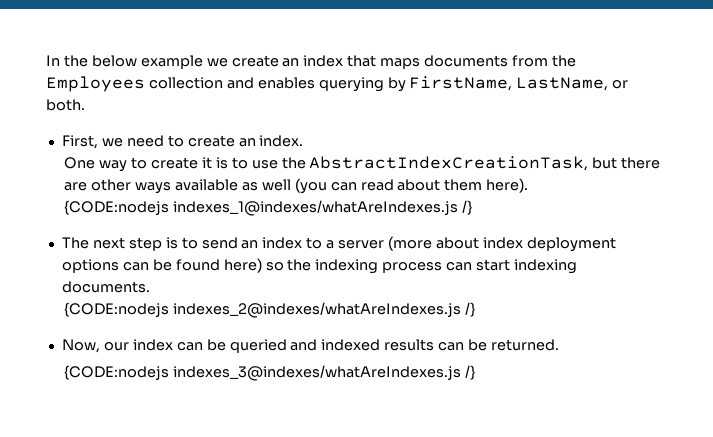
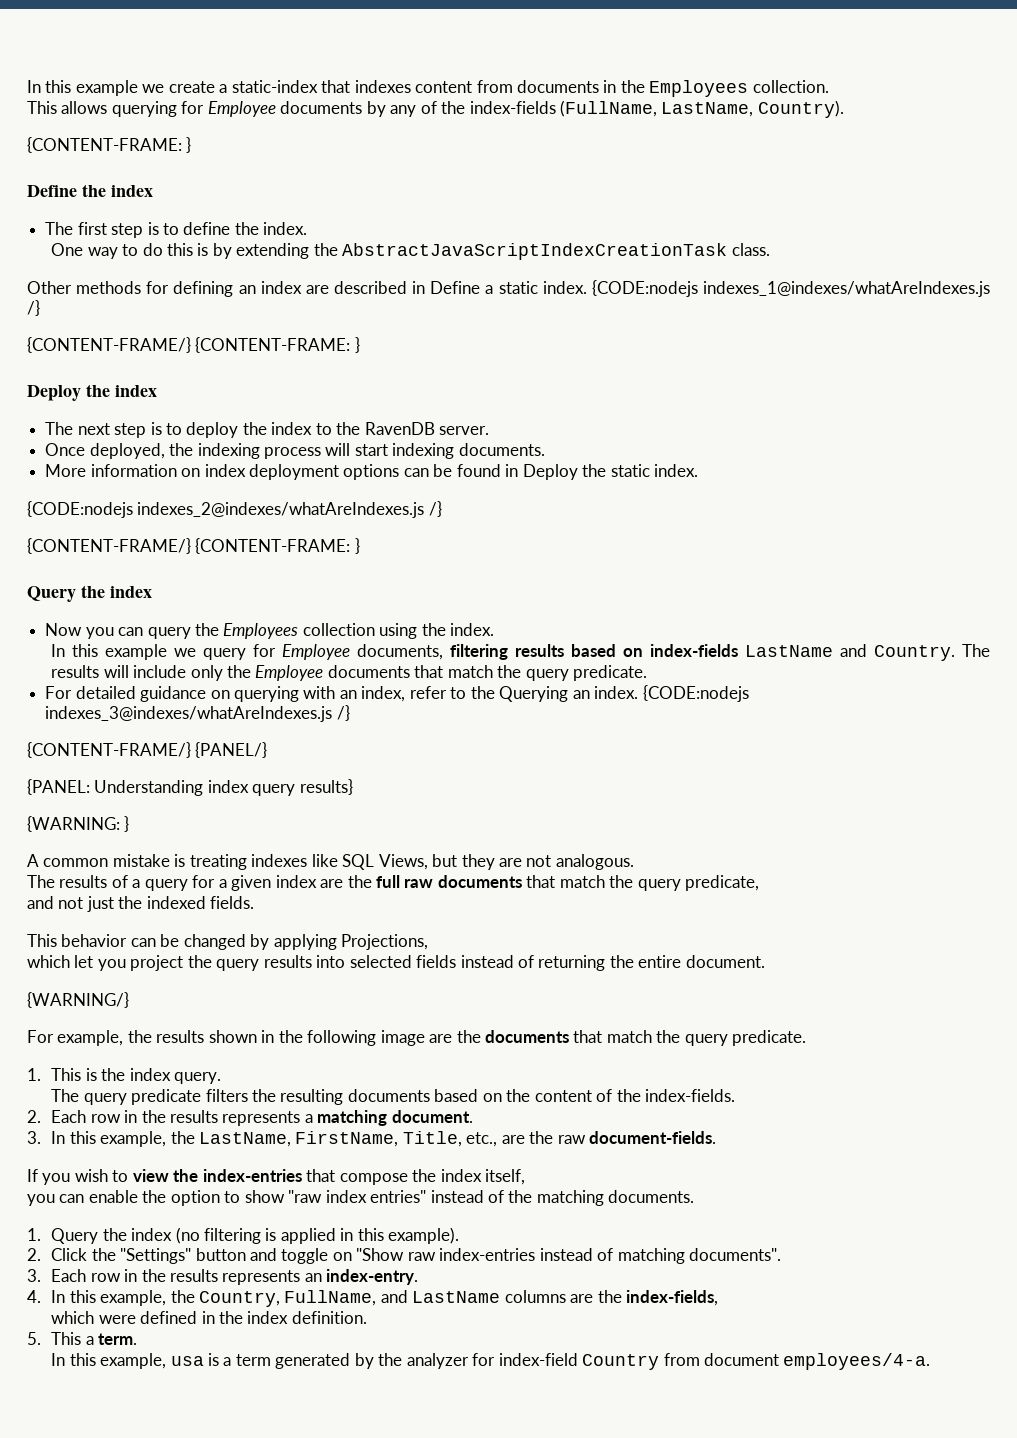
[46,55,137,67] In the below -> [27,80,72,93] In this
[282,55,576,69] [46,76,629,92] [46,99,85,111] [61,135,304,149] [64,156,661,172] [64,178,529,194] [64,200,473,216] an index that maps documents from the Employees collection and enables querying by FirstName, LastName, or both. // First, we need to create an index. // One way to create it is to use the AbstractIndexCreationTask, but there are other ways available as well (you can read about them here). // {CODE:nodejs indexes_1@indexes/whatAreIndexes.js /} -> [219,80,829,97] [27,100,844,118] [27,137,192,153] [27,184,153,197] [45,222,308,238] [51,243,770,260] [27,280,990,297] [27,300,40,316] [27,337,360,353] [27,384,157,401] a static-index that indexes content from documents in the Employees collection. // This allows querying for Employee documents by any of the index-fields (FullName, LastName, Country). // {CONTENT-FRAME: } // Define the index // The first step is to define the index. // One way to do this is by extending the AbstractJavaScriptIndexCreationTask class. // Other methods for defining an index are described in Define a static index. {CODE:nodejs indexes_1@indexes/whatAreIndexes.js /} // {CONTENT-FRAME/} {CONTENT-FRAME: } // Deploy the index
[201,236,479,251] send an index to a server (more about -> [186,422,490,438] [45,443,545,459] [45,464,201,477] deploy the index to the RavenDB server. // Once deployed, the indexing process will start indexing documents. // More information on
[223,258,578,274] [61,281,150,293] [64,302,476,318] [61,339,560,353] [64,365,476,381] here) so the indexing process can start indexing documents. // {CODE:nodejs indexes_2@indexes/whatAreIndexes.js /} // Now, our index can be queried and indexed results can be returned. // {CODE:nodejs indexes_3@indexes/whatAreIndexes.js /} -> [505,464,699,480] [27,501,442,518] [27,538,360,554] [27,585,152,602] [45,623,495,639] [51,644,991,661] [51,665,648,681] [45,685,749,702] [45,705,350,722] [27,742,268,758] [27,779,353,796] [27,816,130,832] [27,854,634,870] [27,875,760,891] [27,896,255,912] [27,934,429,950] [27,955,765,971] [27,992,129,1008] [27,1030,807,1046] [27,1068,221,1084] [51,1089,736,1105] [27,1110,473,1126] [27,1131,717,1147] [27,1169,526,1185] [27,1190,695,1206] [27,1227,460,1244] [27,1248,782,1264] [27,1269,419,1285] [27,1290,719,1307] [51,1311,367,1324] [27,1332,138,1345] [51,1353,931,1370] in Deploy the static index. // {CODE:nodejs indexes_2@indexes/whatAreIndexes.js /} // {CONTENT-FRAME/} {CONTENT-FRAME: } // Query the index // Now you can query the Employees collection using the index. // In this example we query for Employee documents, filtering results based on index-fields LastName and Country. The results will include only the Employee documents that match the query predicate. // For detailed guidance on querying with an index, refer to the Querying an index. {CODE:nodejs indexes_3@indexes/whatAreIndexes.js /} // {CONTENT-FRAME/} {PANEL/} // {PANEL: Understanding index query results} // {WARNING: } // A common mistake is treating indexes like SQL Views, but they are not analogous. // The results of a query for a given index are the full raw documents that match the query predicate, // and not just the indexed fields. // This behavior can be changed by applying Projections, // which let you project the query results into selected fields instead of returning the entire document. // {WARNING/} // For example, the results shown in the following image are the documents that match the query predicate. // 1. This is the index query. // The query predicate filters the resulting documents based on the content of the index-fields. // 2. Each row in the results represents a matching document. // 3. In this example, the LastName, FirstName, Title, etc., are the raw document-fields. // If you wish to view the index-entries that compose the index itself, // you can enable the option to show "raw index entries" instead of the matching documents. // 1. Query the index (no filtering is applied in this example). // 2. Click the "Settings" button and toggle on "Show raw index-entries instead of matching documents". // 3. Each row in the results represents an index-entry. // 4. In this example, the Country, FullName, and LastName columns are the index-fields, // which were defined in the index definition. // 5. This a term. // In this example, usa is a term generated by the analyzer for index-field Country from document employees/4-a.

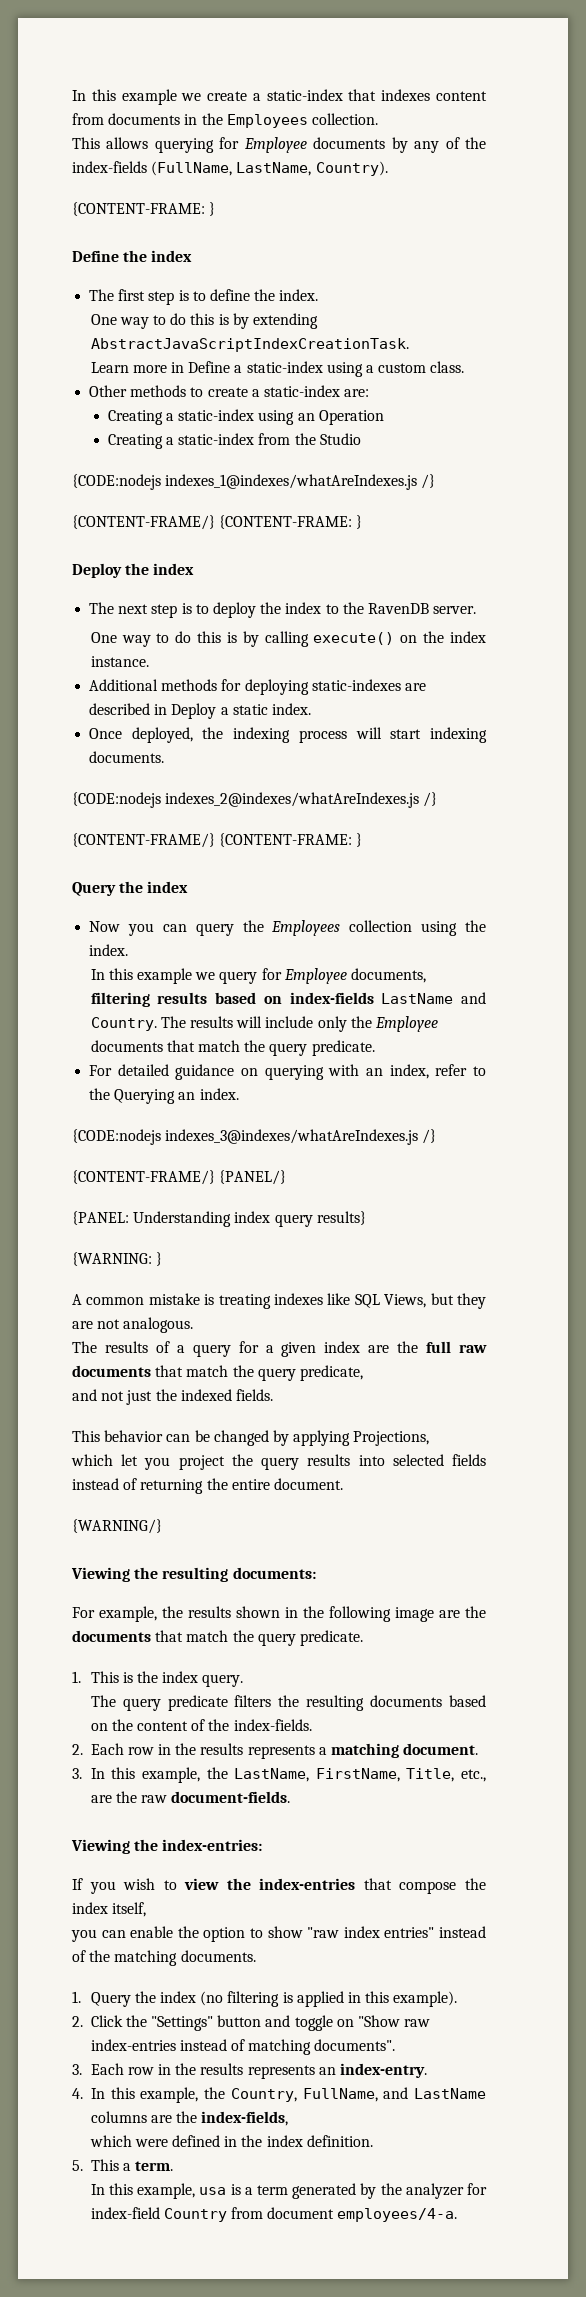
[313,243,770,260] [27,281,587,297] the AbstractJavaScriptIndexCreationTask class. // Other methods for defining an index are described in Define a static index. -> [90,338,409,352] [90,361,465,377] [89,385,370,397] [107,409,384,425] [107,433,361,449] AbstractJavaScriptIndexCreationTask. // Learn more in Define a static-index using a custom class. // Other methods to create a static-index are: // Creating a static-index using an Operation // Creating a static-index from the Studio //
(490, 430) none -> [90,631,486,647] [90,656,149,667] [89,679,426,695] [89,703,311,719] // One way to do this is by calling execute() on the index instance. // Additional methods for deploying static-indexes are described in Deploy a static index.
[45,464,699,480] // More information on index deployment options can be found in Deploy the static index. -> (165, 757) none
(639, 692) none -> (239, 1094) //
(129, 1000) none -> [71,1567,316,1582] // Viewing the resulting documents:
(717, 1137) none -> [71,1839,263,1854] // Viewing the index-entries:

